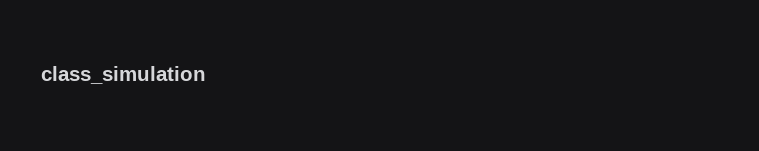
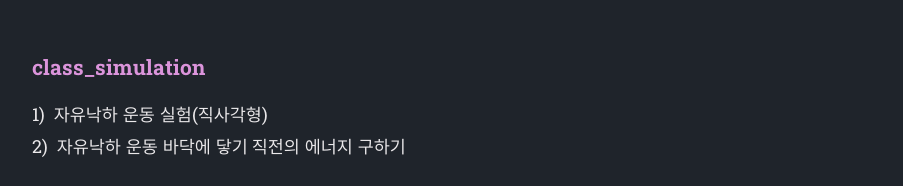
(206, 75) none -> [32,106,269,126] [32,138,407,158] // 1) 자유낙하 운동 실험(직사각형) // 2) 자유낙하 운동 바닥에 닿기 직전의 에너지 구하기

